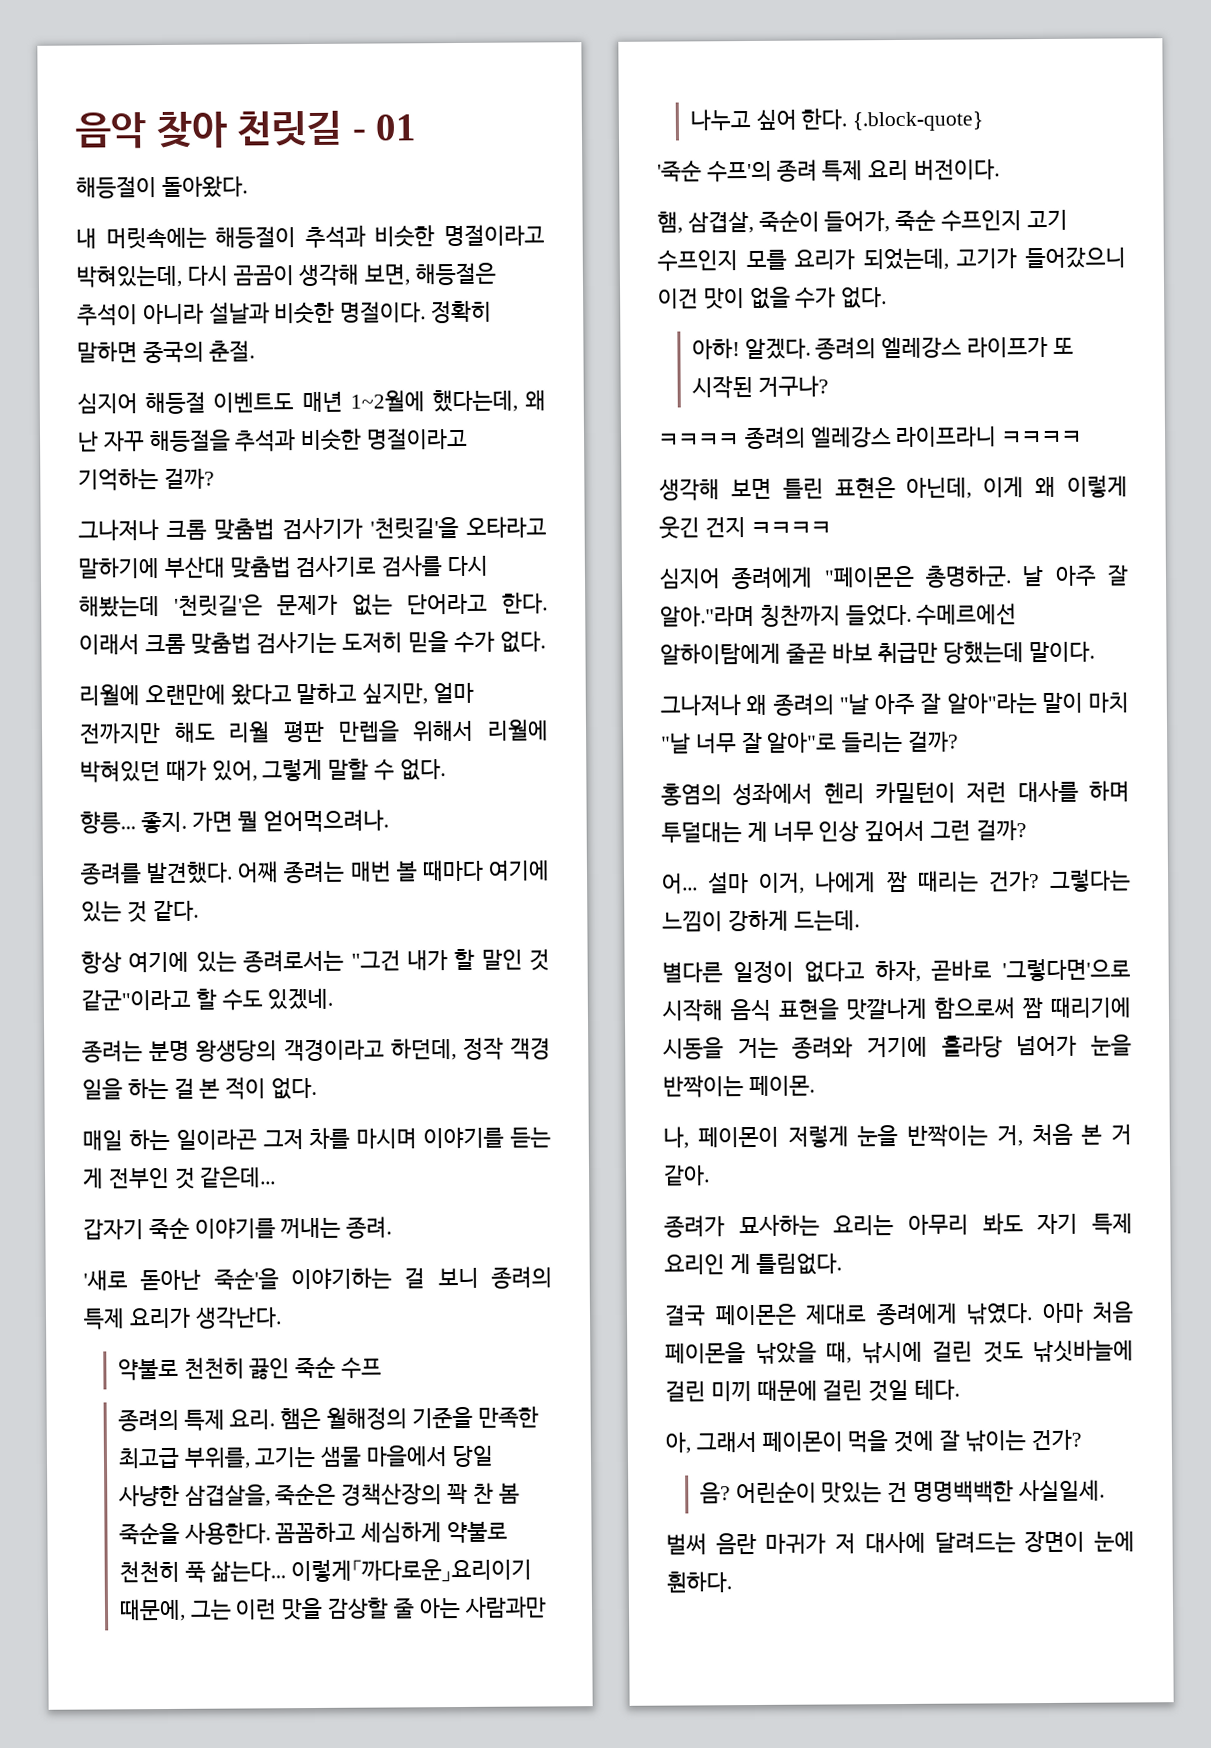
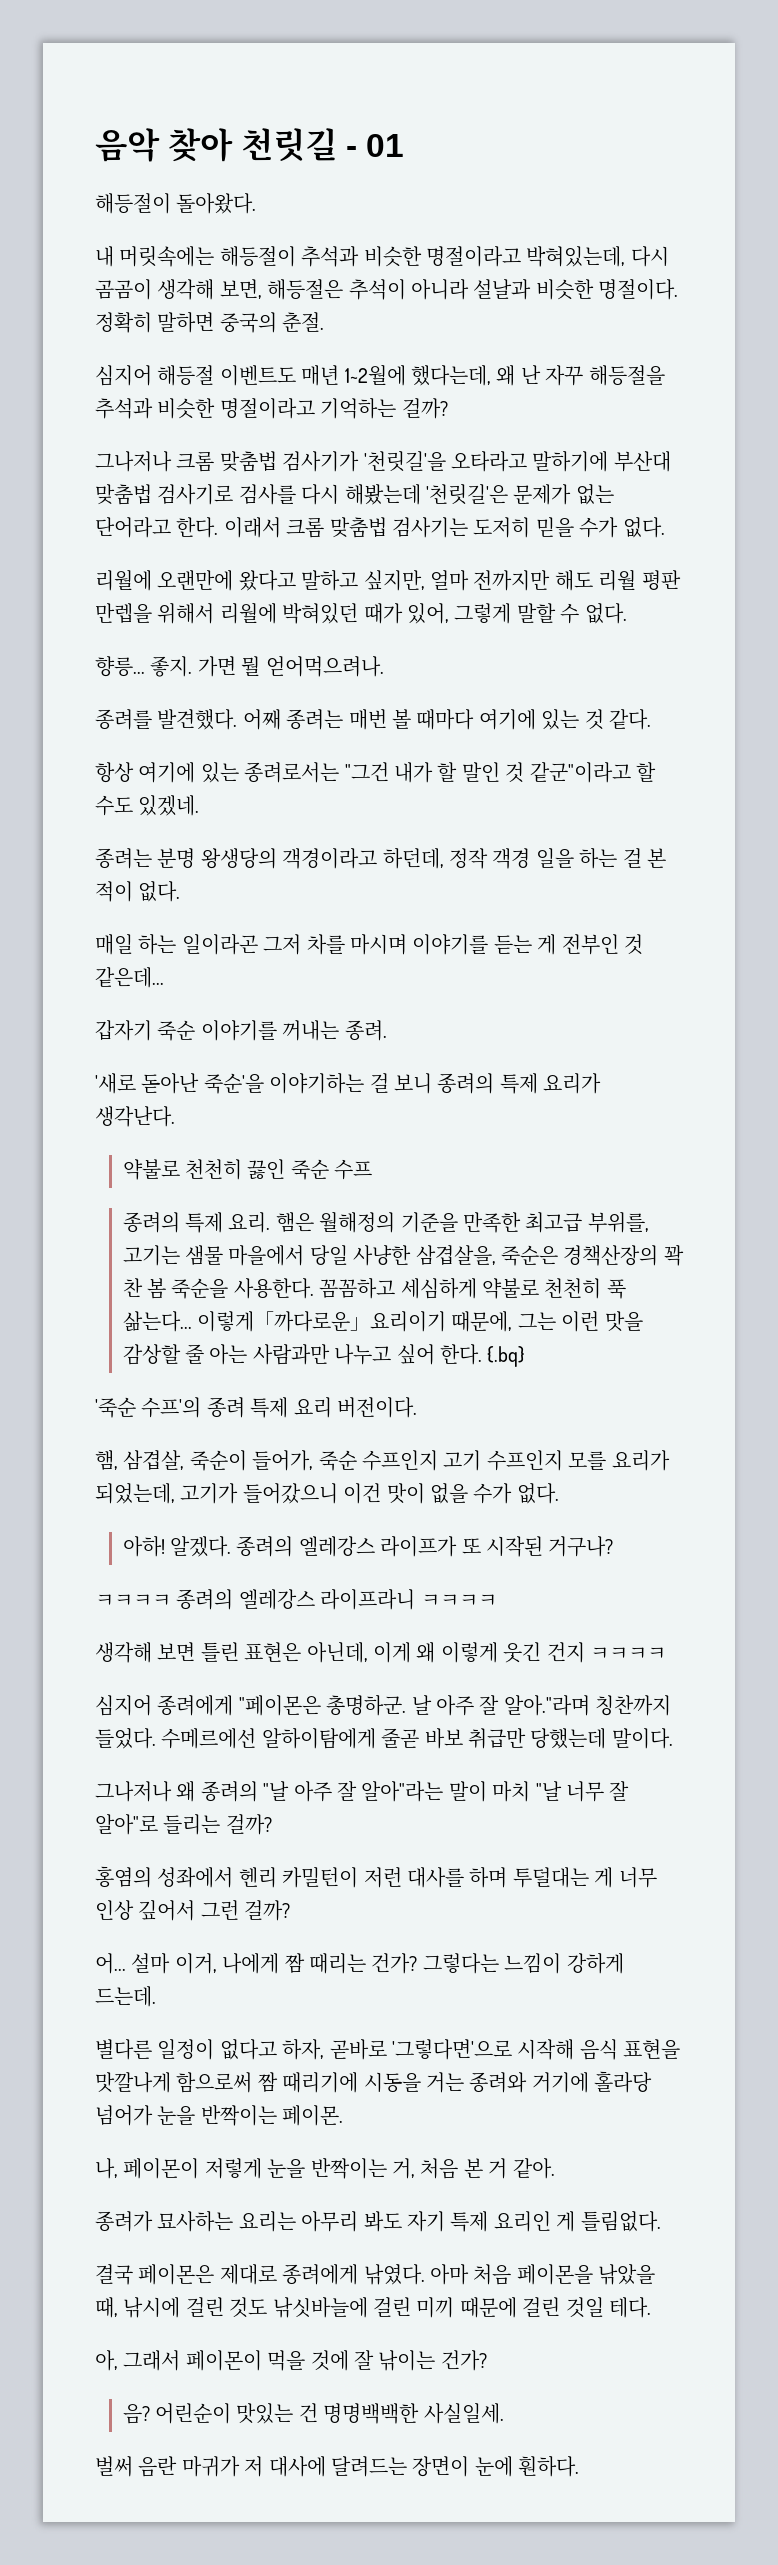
[852,111,984,132] {.block-quote} -> [487,1346,526,1367] {.bq}

